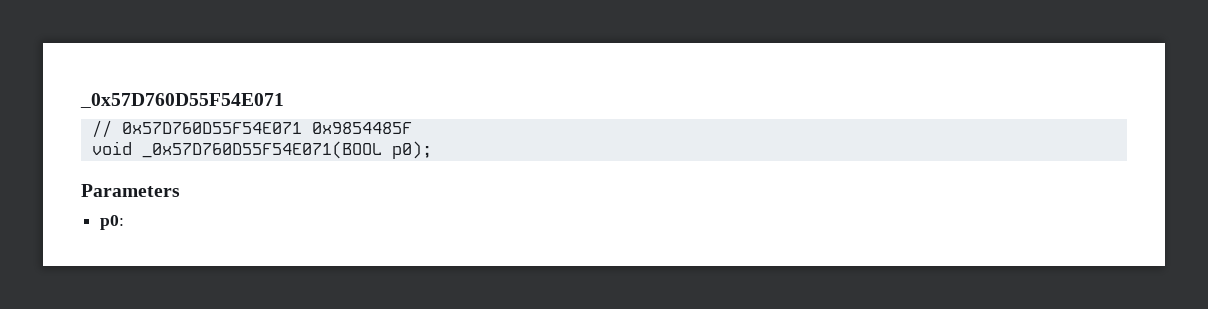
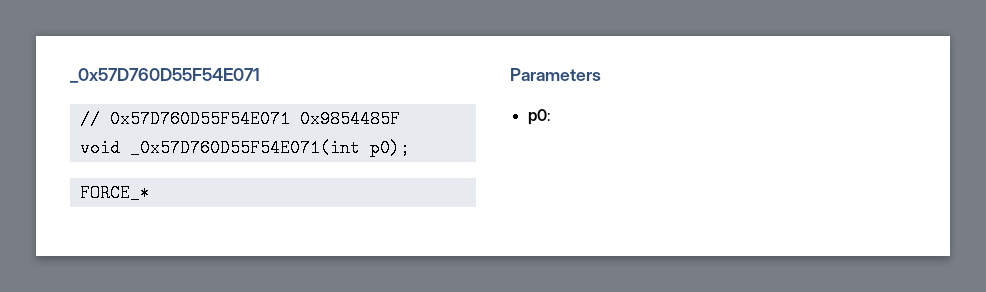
[141,141,382,159] _0x57D760D55F54E071(BOOL -> [129,139,360,157] _0x57D760D55F54E071(int
(432, 150) none -> [79,184,150,202] // FORCE_*

